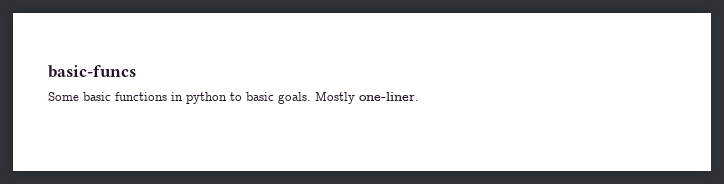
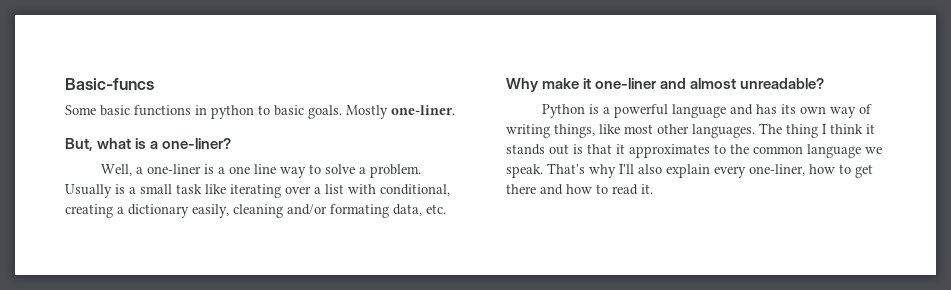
[48,65,136,78] basic-funcs -> [65,78,154,90] Basic-funcs
(419, 96) none -> [65,138,232,151] [101,164,422,178] [65,184,450,198] [65,204,446,218] [506,78,825,92] [542,104,873,118] [506,123,875,138] [506,144,882,158] [506,163,873,178] [506,184,653,195] // But, what is a one-liner? // Well, a one-liner is a one line way to solve a problem. Usually is a small task like iterating over a list with conditional, creating a dictionary easily, cleaning and/or formating data, etc. // Why make it one-liner and almost unreadable? // Python is a powerful language and has its own way of writing things, like most other languages. The thing I think it stands out is that it approximates to the common language we speak. That's why I'll also explain every one-liner, how to get there and how to read it.

